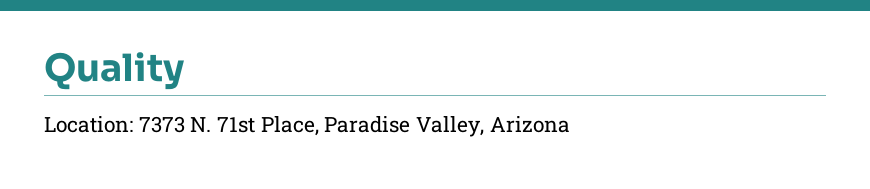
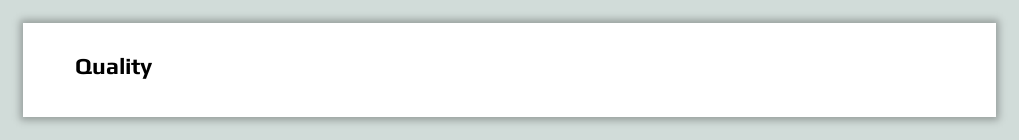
[44,116,570,137] // Location: 7373 N. 71st Place, Paradise Valley, Arizona -> (153, 68) none

